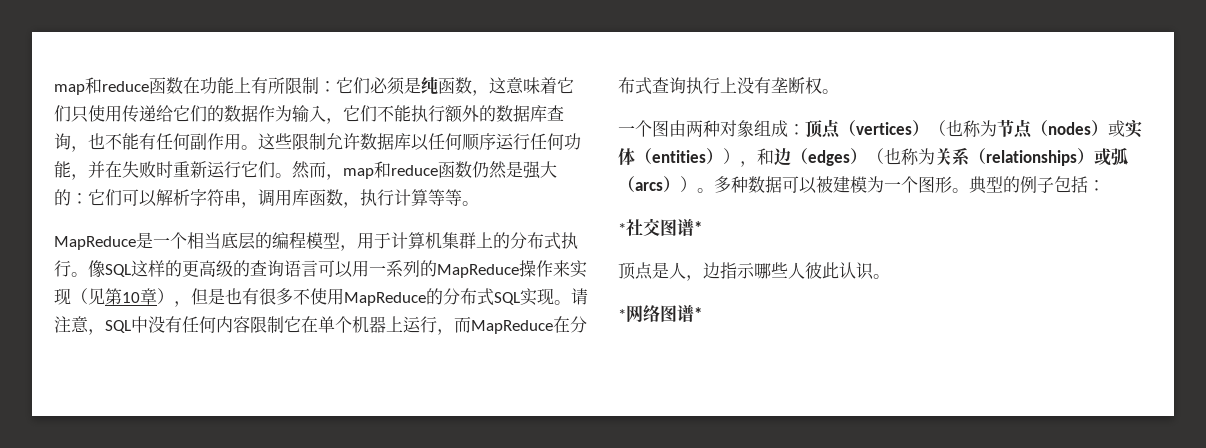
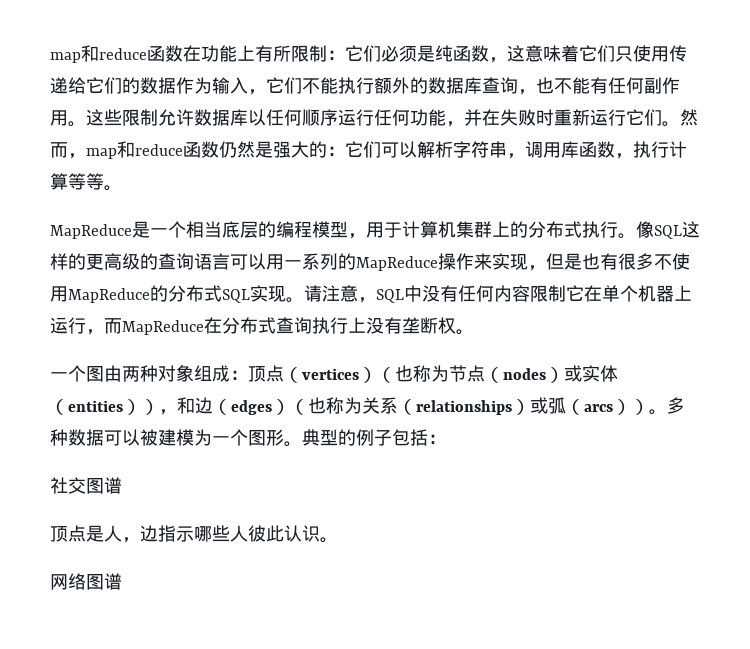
[71,288,174,305] （见第10章） -> (528, 262) none
[618,223,626,234] * -> (446, 439) none
[694,221,702,234] * -> (122, 485) none
[618,309,626,320] * -> (338, 540) none
[694,307,702,320] * -> (122, 581) none

